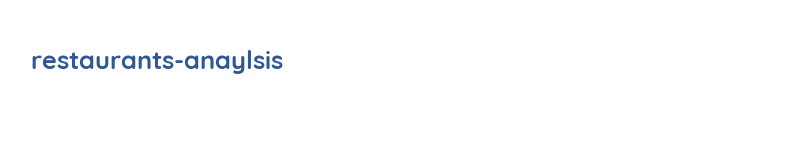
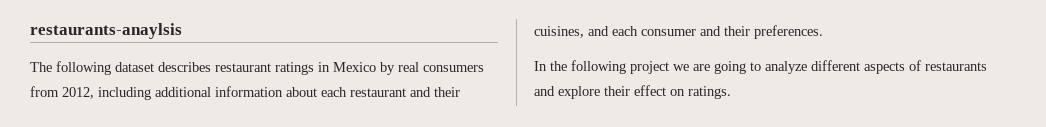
(283, 62) none -> [30,61,484,75] [30,86,460,100] [534,25,823,39] [534,60,987,74] [534,85,731,99] // The following dataset describes restaurant ratings in Mexico by real consumers from 2012, including additional information about each restaurant and their cuisines, and each consumer and their preferences. // In the following project we are going to analyze different aspects of restaurants and explore their effect on ratings.

